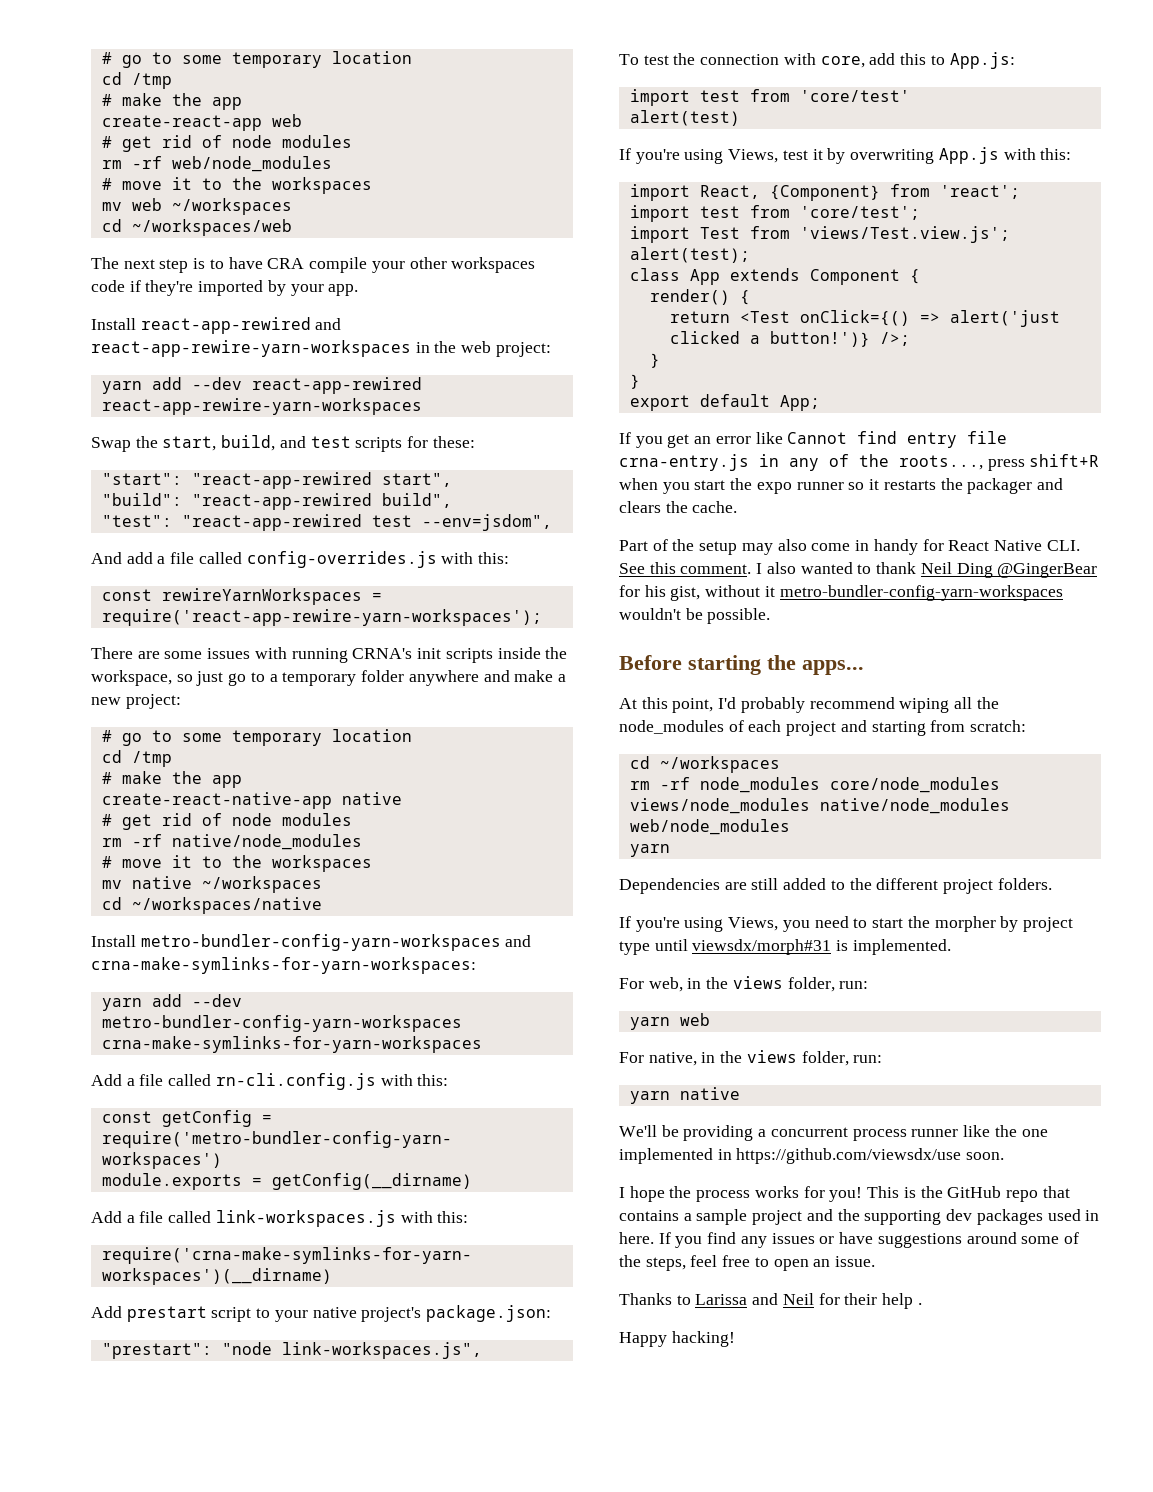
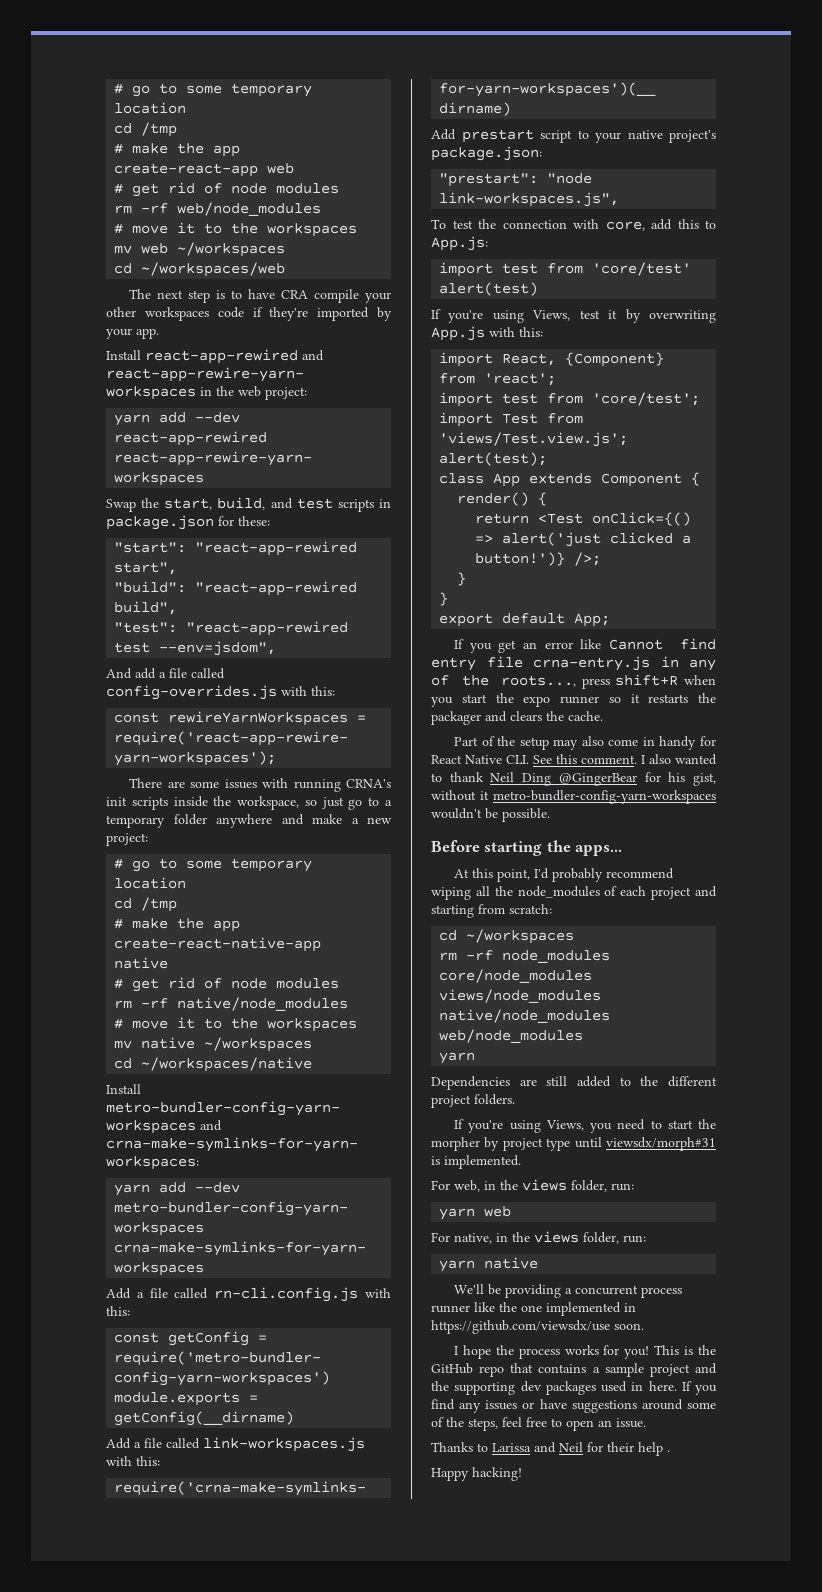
(403, 444) none -> [379,499,391,508] [106,515,214,530] in package.json

